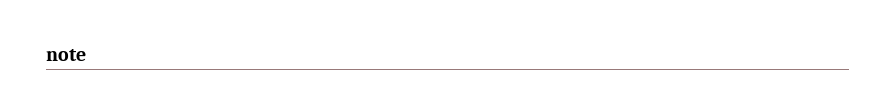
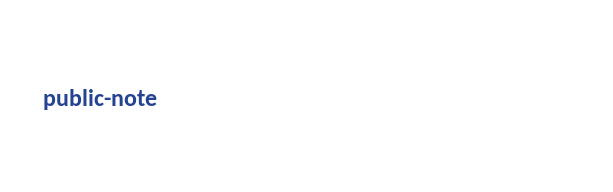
[46,49,86,61] note -> [43,89,157,110] public-note

